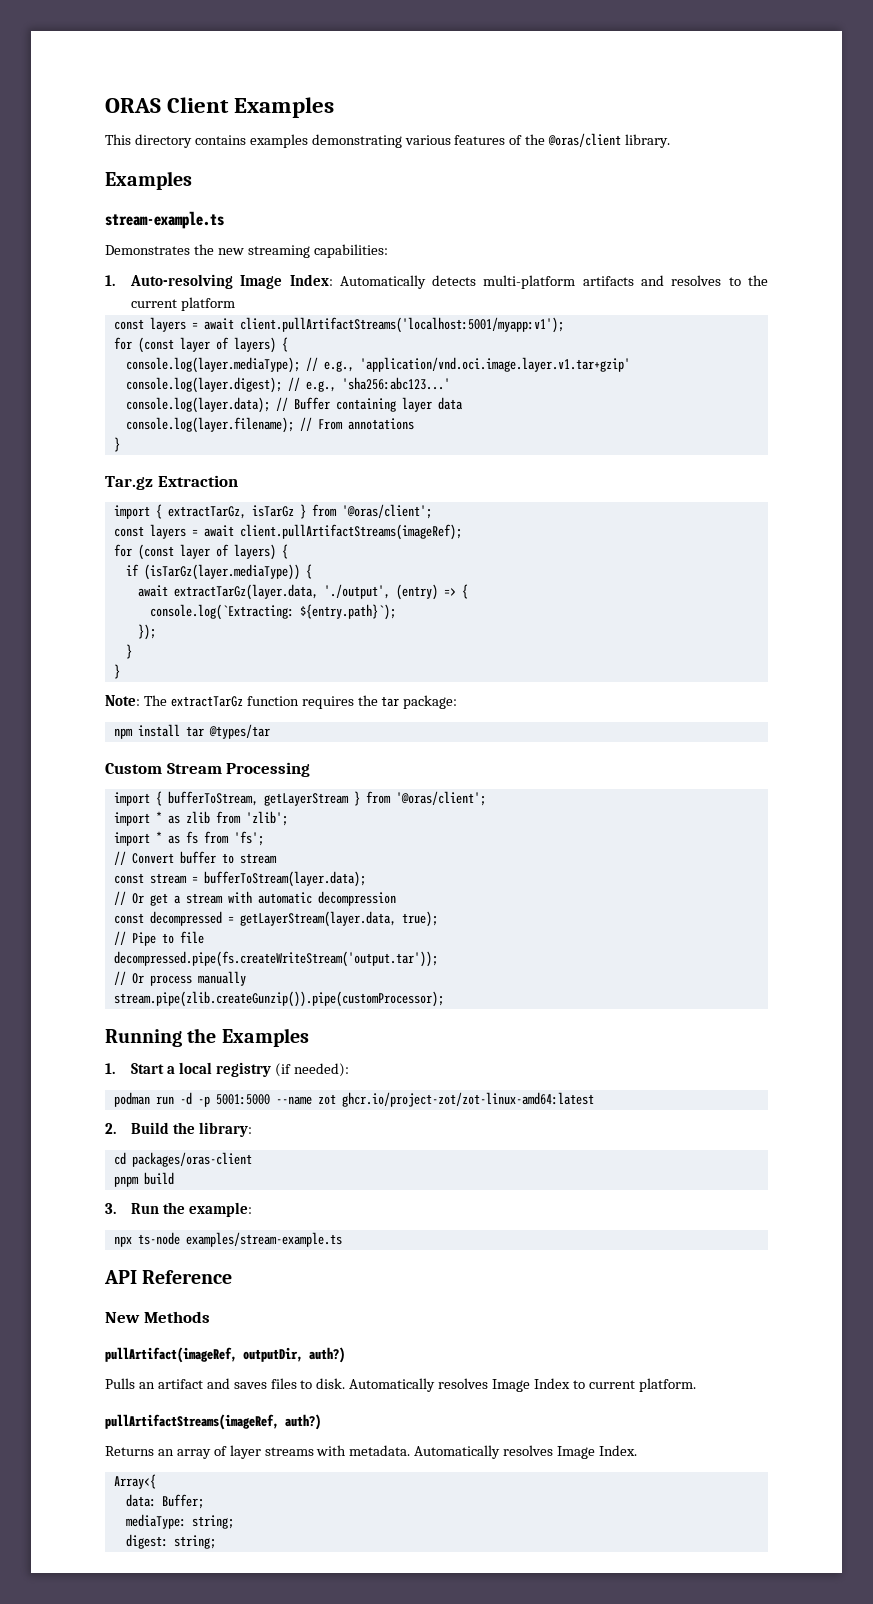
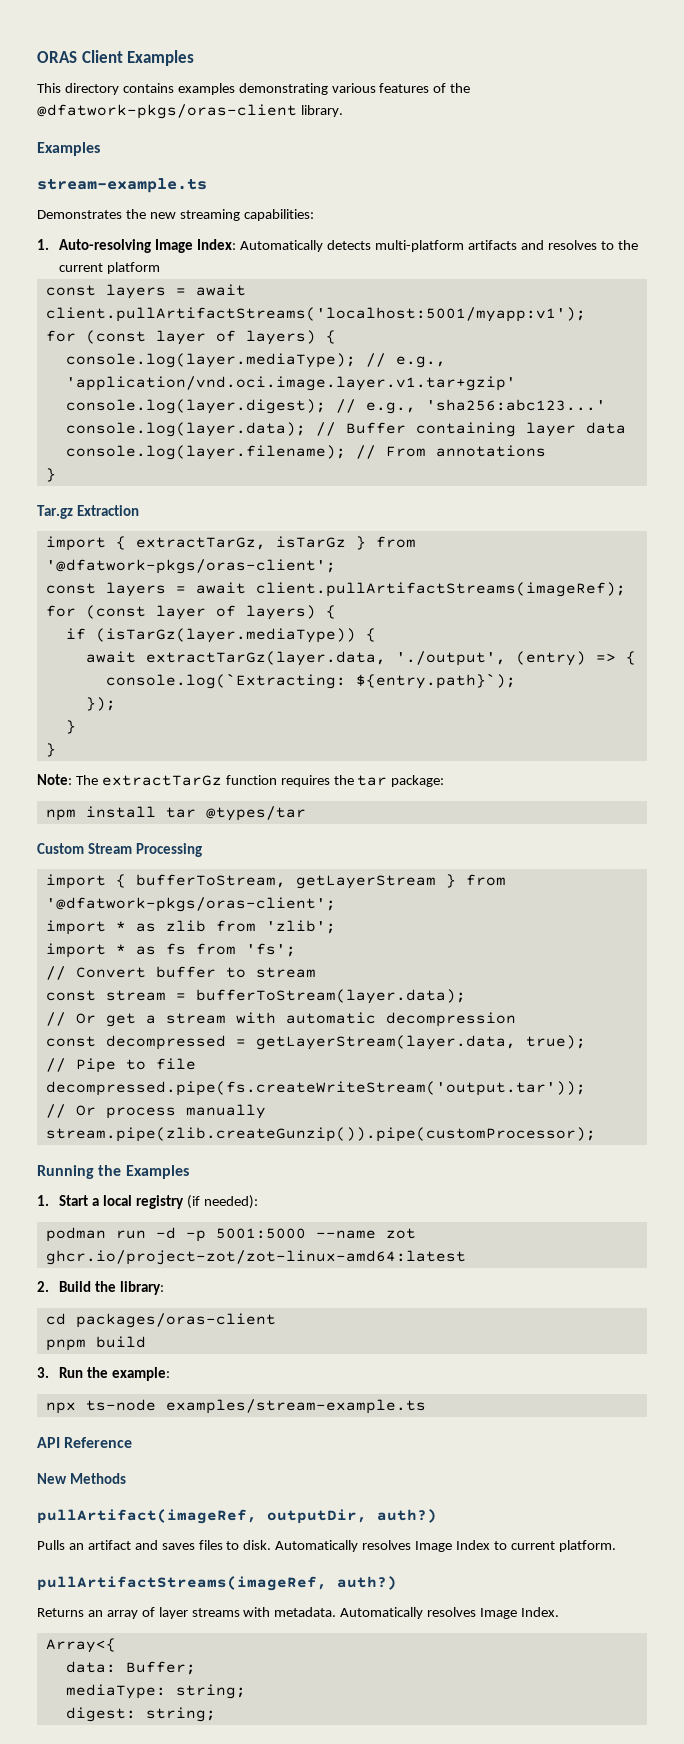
[548,133,622,147] @oras/client -> [37,104,297,119] @dfatwork-pkgs/oras-client
[341,504,432,519] '@oras/client'; -> [45,559,336,574] '@dfatwork-pkgs/oras-client';
[395,791,486,806] '@oras/client'; -> [45,897,336,912] '@dfatwork-pkgs/oras-client';

